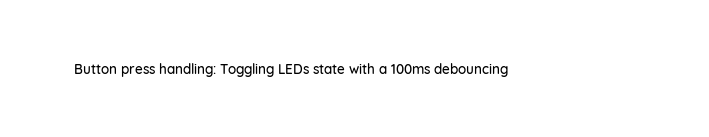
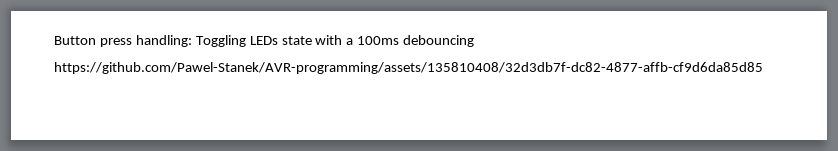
(508, 70) none -> [54,62,763,74] // https://github.com/Pawel-Stanek/AVR-programming/assets/135810408/32d3db7f-dc82-4877-affb-cf9d6da85d85

